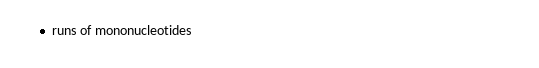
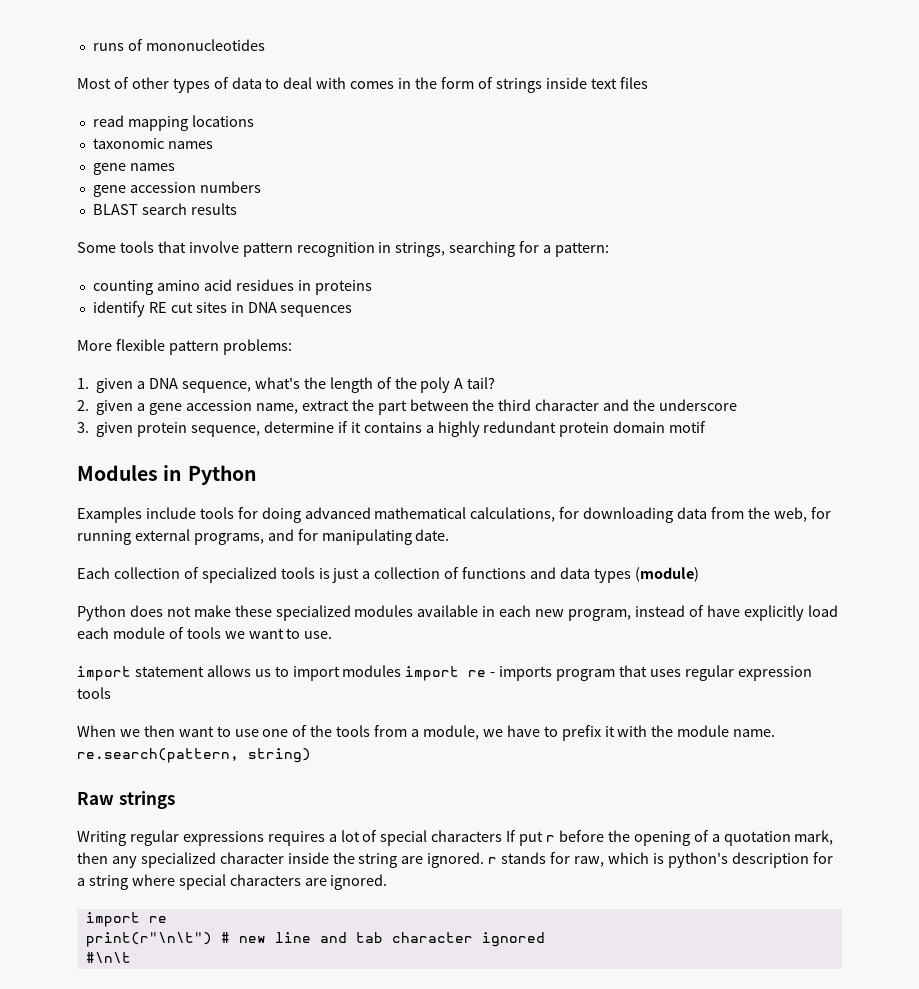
(191, 30) none -> [77,77,648,93] [92,115,254,131] [92,138,213,149] [92,163,175,175] [92,181,261,197] [92,203,237,215] [77,241,610,257] [92,279,372,295] [92,301,353,317] [77,339,292,355] [77,377,496,393] [77,399,738,415] [77,421,707,437] [77,465,257,485] [77,507,831,523] [77,529,450,545] [77,567,699,583] [77,605,838,621] [77,627,333,639] [77,665,812,681] [77,687,111,699] [77,725,776,741] [77,748,311,763] [77,791,175,809] [77,830,834,846] [77,852,833,868] [77,874,388,890] [85,912,167,927] [85,932,545,947] [85,952,131,963] // Most of other types of data to deal with comes in the form of strings inside text files // read mapping locations // taxonomic names // gene names // gene accession numbers // BLAST search results // Some tools that involve pattern recognition in strings, searching for a pattern: // counting amino acid residues in proteins // identify RE cut sites in DNA sequences // More flexible pattern problems: // 1. given a DNA sequence, what's the length of the poly A tail? // 2. given a gene accession name, extract the part between the third character and the underscore // 3. given protein sequence, determine if it contains a highly redundant protein domain motif // Modules in Python // Examples include tools for doing advanced mathematical calculations, for downloading data from the web, for running external programs, and for manipulating date. // Each collection of specialized tools is just a collection of functions and data types (module) // Python does not make these specialized modules available in each new program, instead of have explicitly load each module of tools we want to use. // import statement allows us to import modules import re - imports program that uses regular expression tools // When we then want to use one of the tools from a module, we have to prefix it with the module name. re.search(pattern, string) // Raw strings // Writing regular expressions requires a lot of special characters If put r before the opening of a quotation mark, then any specialized character inside the string are ignored. r stands for raw, which is python's description for a string where special characters are ignored. // import re // print(r"\n\t") # new line and tab character ignored // #\n\t

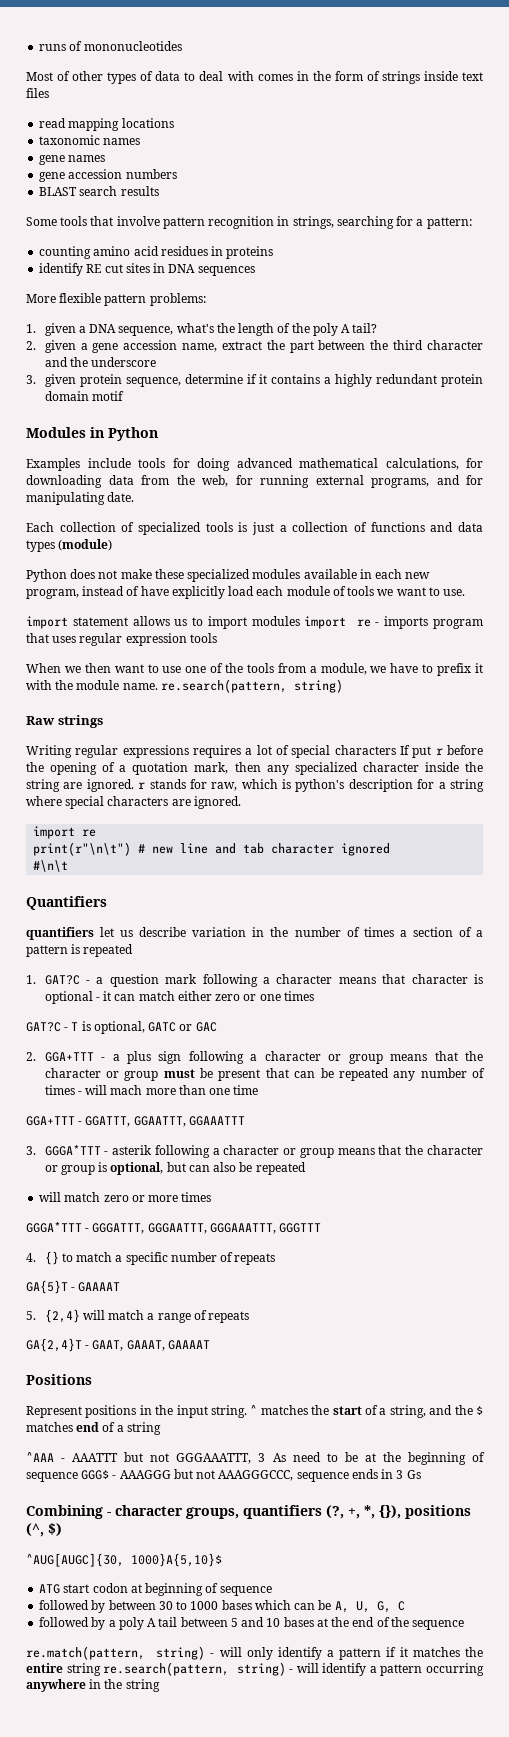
(131, 957) none -> [26,896,107,910] [26,927,484,940] [26,944,134,957] [26,974,484,987] [44,991,314,1004] [26,1021,217,1034] [26,1051,483,1064] [44,1068,486,1081] [44,1085,259,1095] [26,1116,245,1127] [26,1145,483,1158] [44,1162,306,1175] [39,1192,212,1202] [26,1222,322,1234] [26,1251,276,1265] [26,1280,121,1294] [26,1309,250,1323] [26,1338,210,1352] [26,1374,92,1385] [26,1405,483,1418] [26,1422,161,1435] [26,1452,485,1465] [26,1469,421,1482] [26,1505,471,1519] [26,1523,62,1537] [26,1553,222,1567] [39,1583,272,1596] [39,1600,405,1613] [39,1617,465,1630] [26,1646,483,1660] [26,1662,484,1676] [26,1679,160,1692] // Quantifiers // quantifiers let us describe variation in the number of times a section of a pattern is repeated // 1. GAT?C - a question mark following a character means that character is optional - it can match either zero or one times // GAT?C - T is optional, GATC or GAC // 2. GGA+TTT - a plus sign following a character or group means that the character or group must be present that can be repeated any number of times - will mach more than one time // GGA+TTT - GGATTT, GGAATTT, GGAAATTT // 3. GGGA*TTT - asterik following a character or group means that the character or group is optional, but can also be repeated // will match zero or more times // GGGA*TTT - GGGATTT, GGGAATTT, GGGAAATTT, GGGTTT // 4. {} to match a specific number of repeats // GA{5}T - GAAAAT // 5. {2,4} will match a range of repeats // GA{2,4}T - GAAT, GAAAT, GAAAAT // Positions // Represent positions in the input string. ^ matches the start of a string, and the $ matches end of a string // ^AAA - AAATTT but not GGGAAATTT, 3 As need to be at the beginning of sequence GGG$ - AAAGGG but not AAAGGGCCC, sequence ends in 3 Gs // Combining - character groups, quantifiers (?, +, *, {}), positions (^, $) // ^AUG[AUGC]{30, 1000}A{5,10}$ // ATG start codon at beginning of sequence // followed by between 30 to 1000 bases which can be A, U, G, C // followed by a poly A tail between 5 and 10 bases at the end of the sequence // re.match(pattern, string) - will only identify a pattern if it matches the entire string re.search(pattern, string) - will identify a pattern occurring anywhere in the string

